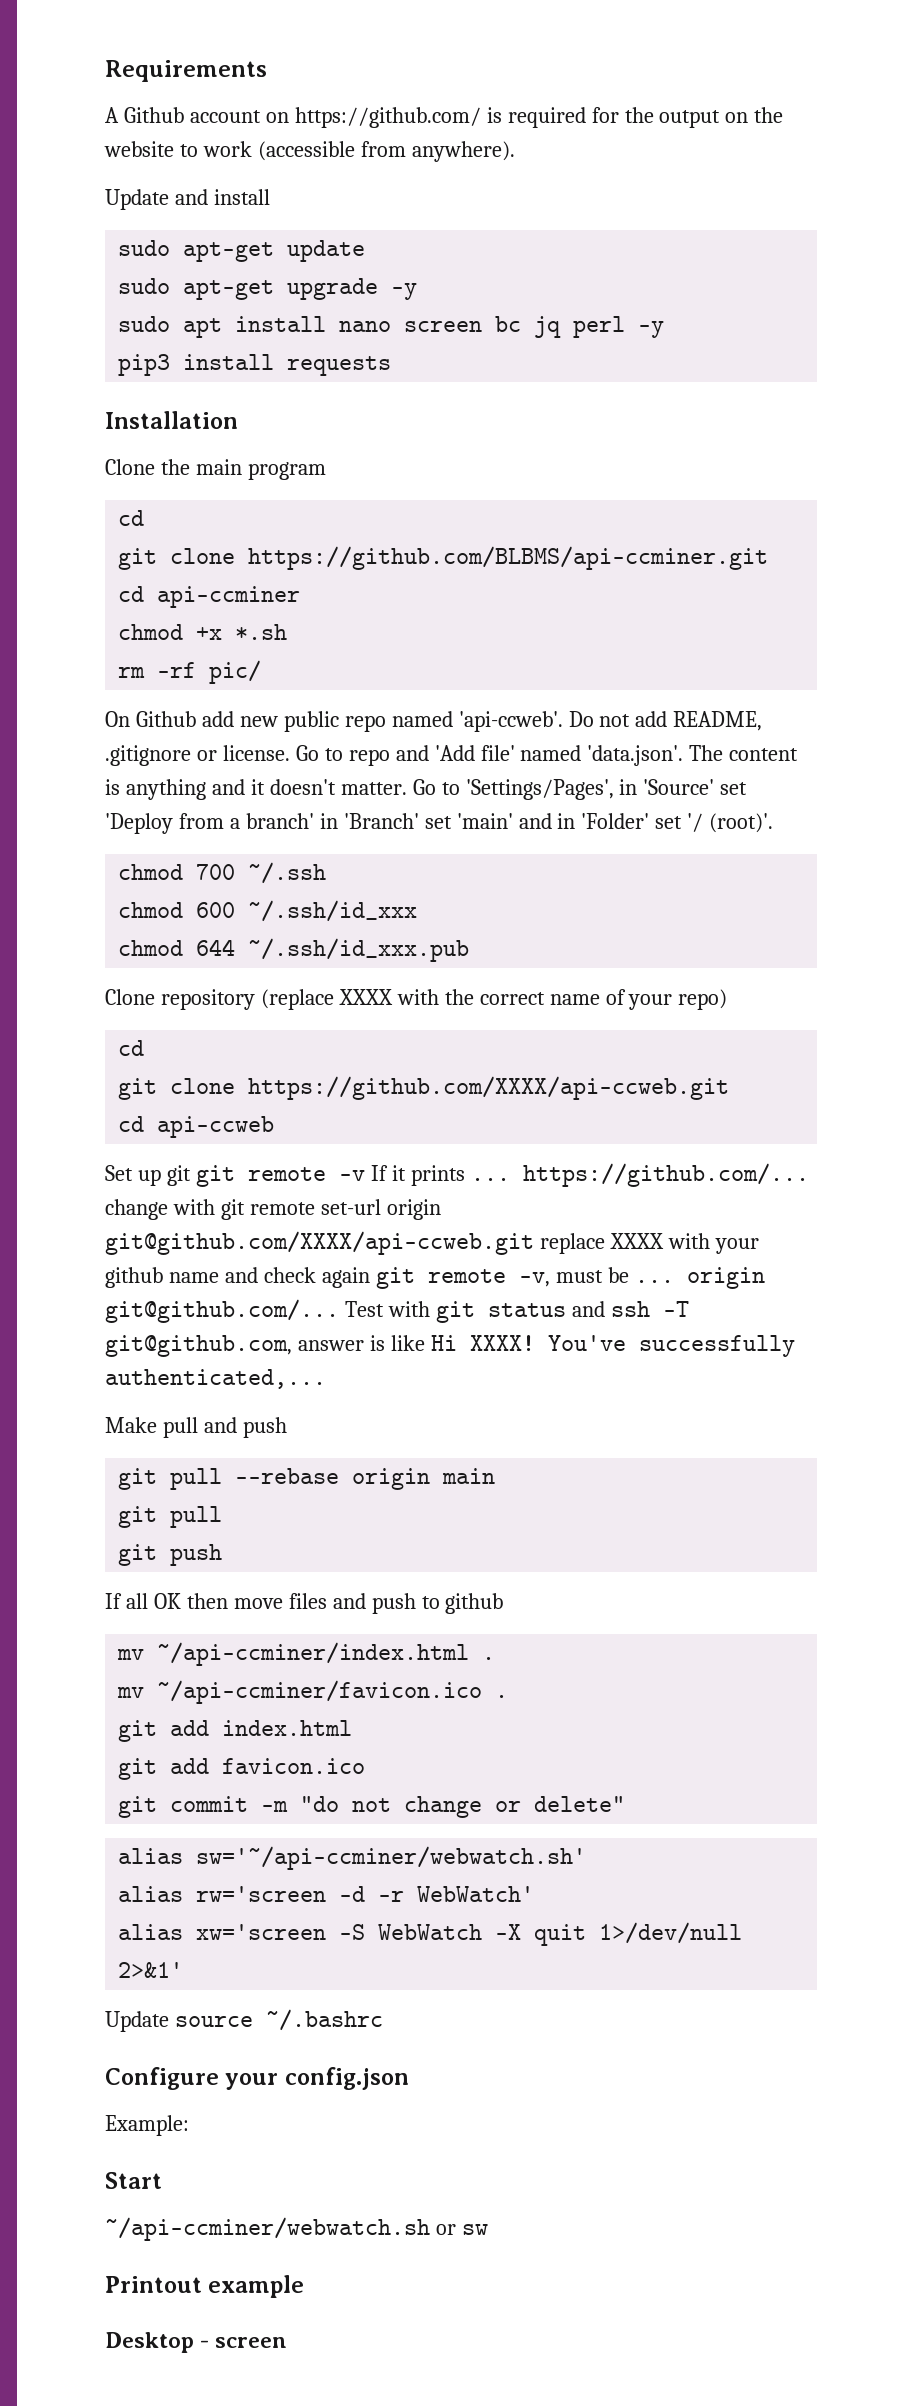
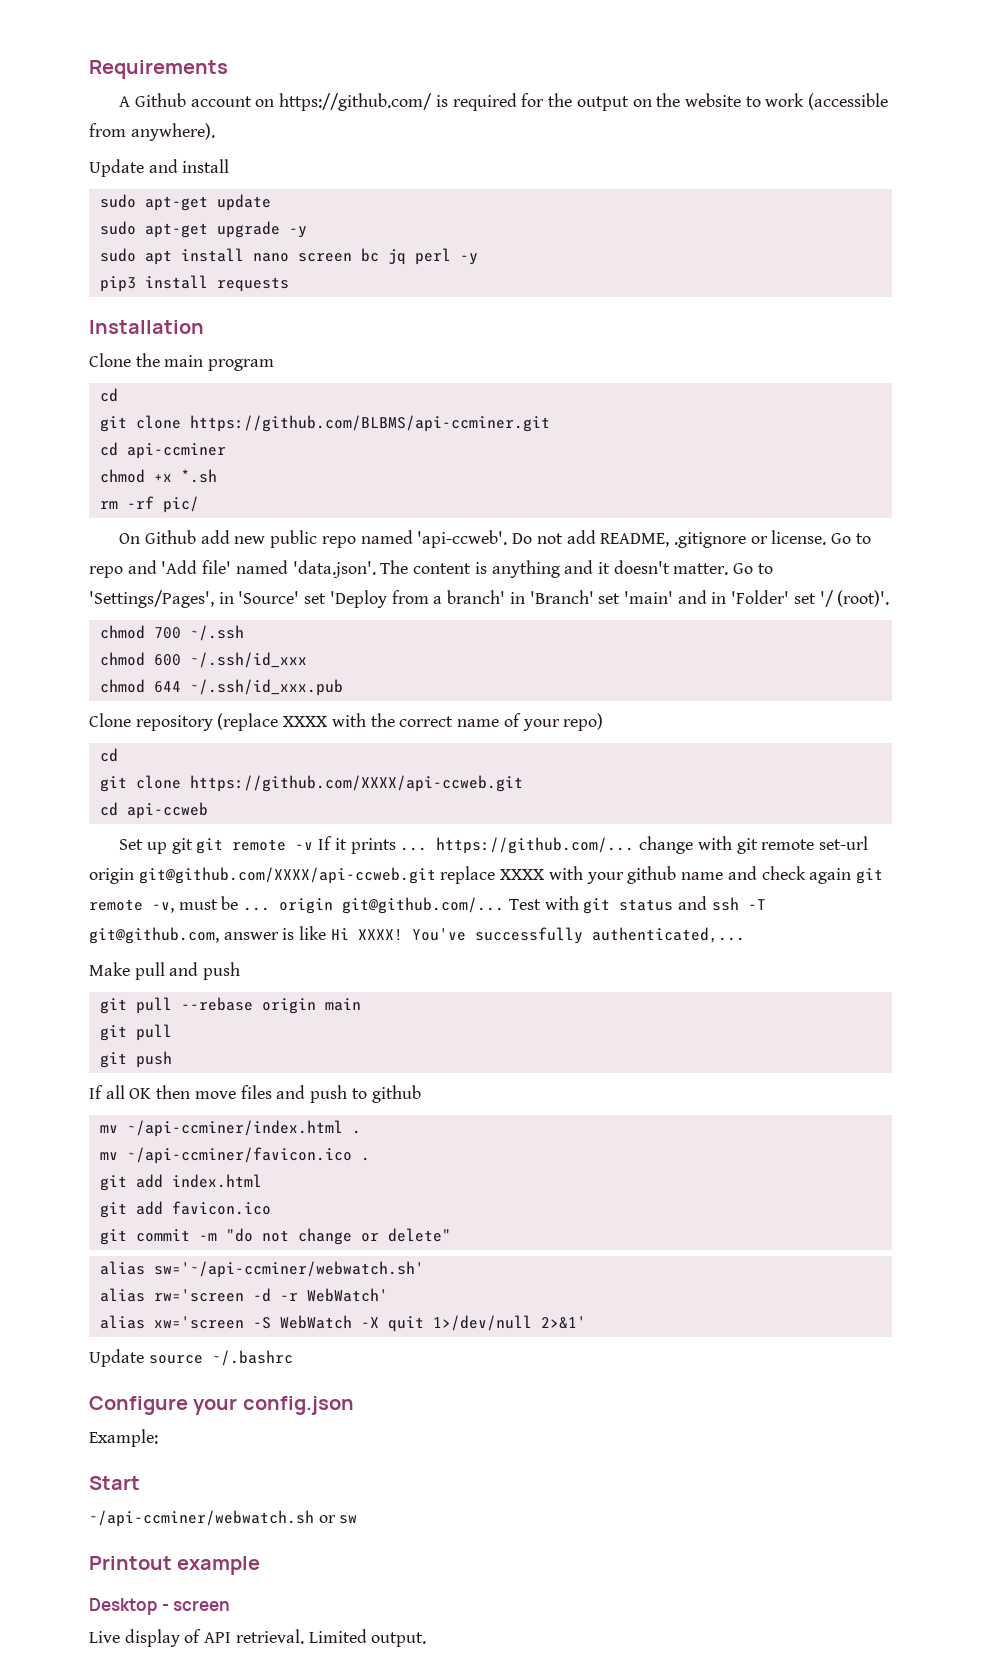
(288, 2342) none -> [89,1629,427,1647] // Live display of API retrieval. Limited output.

